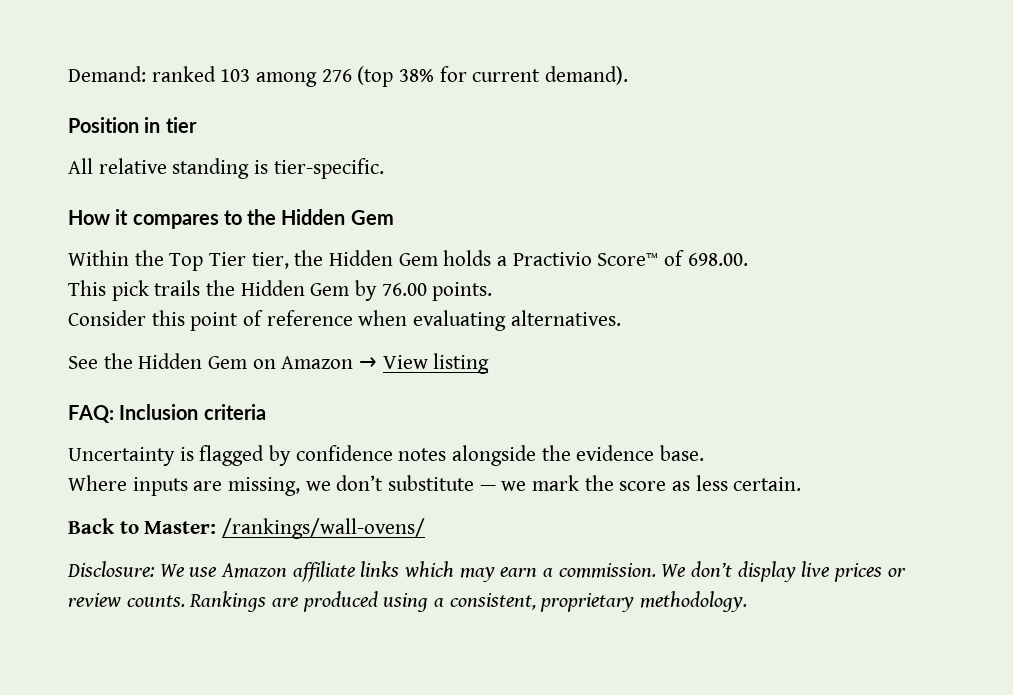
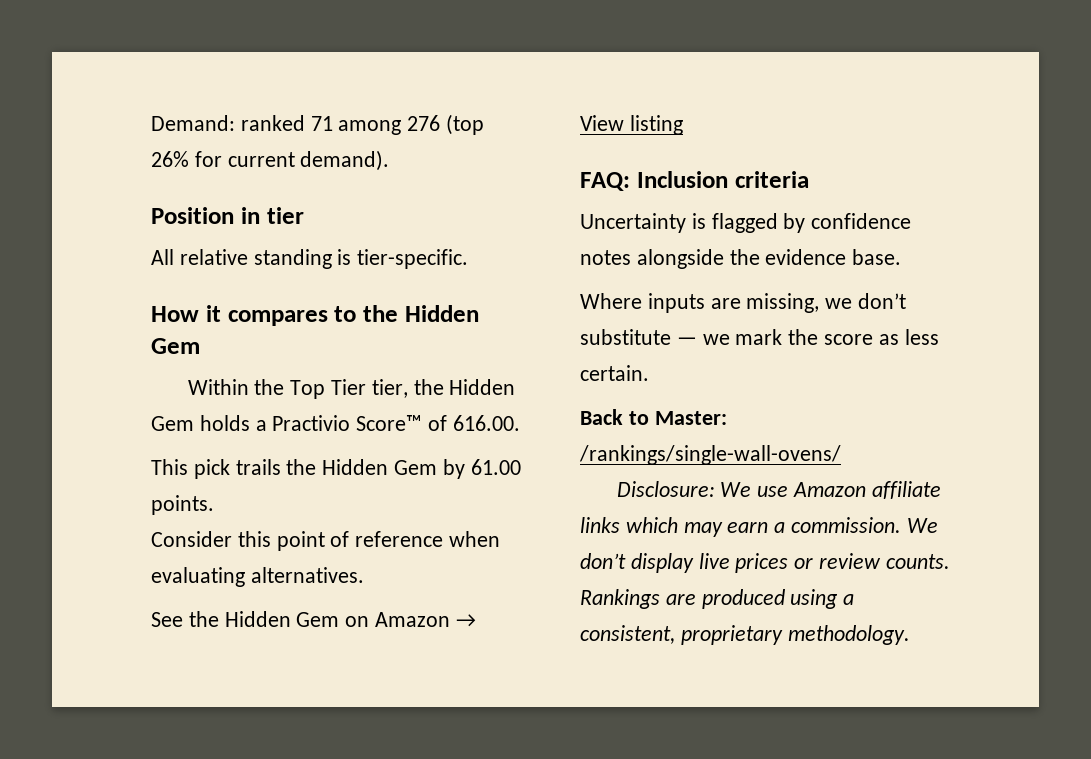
[220,69,251,82] 103 -> [310,116,333,131] 71
[399,69,435,82] 38% -> [151,151,189,167] 26%
[687,253,748,266] 698.00. -> [452,415,520,431] 616.00.
[381,283,427,296] 76.00 -> [470,459,521,475] 61.00
[222,518,426,539] /rankings/wall-ovens/ -> [579,445,841,465] /rankings/single-wall-ovens/

